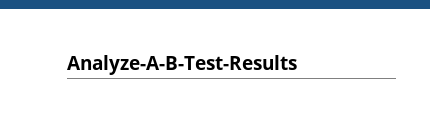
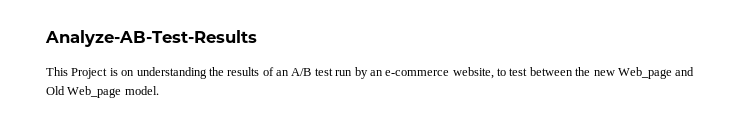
[67,55,297,75] Analyze-A-B-Test-Results -> [45,30,257,47] [46,67,695,79] [46,86,159,98] Analyze-AB-Test-Results // This Project is on understanding the results of an A/B test run by an e-commerce website, to test between the new Web_page and Old Web_page model.

